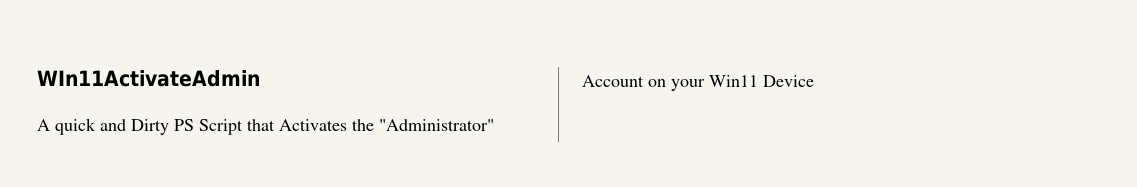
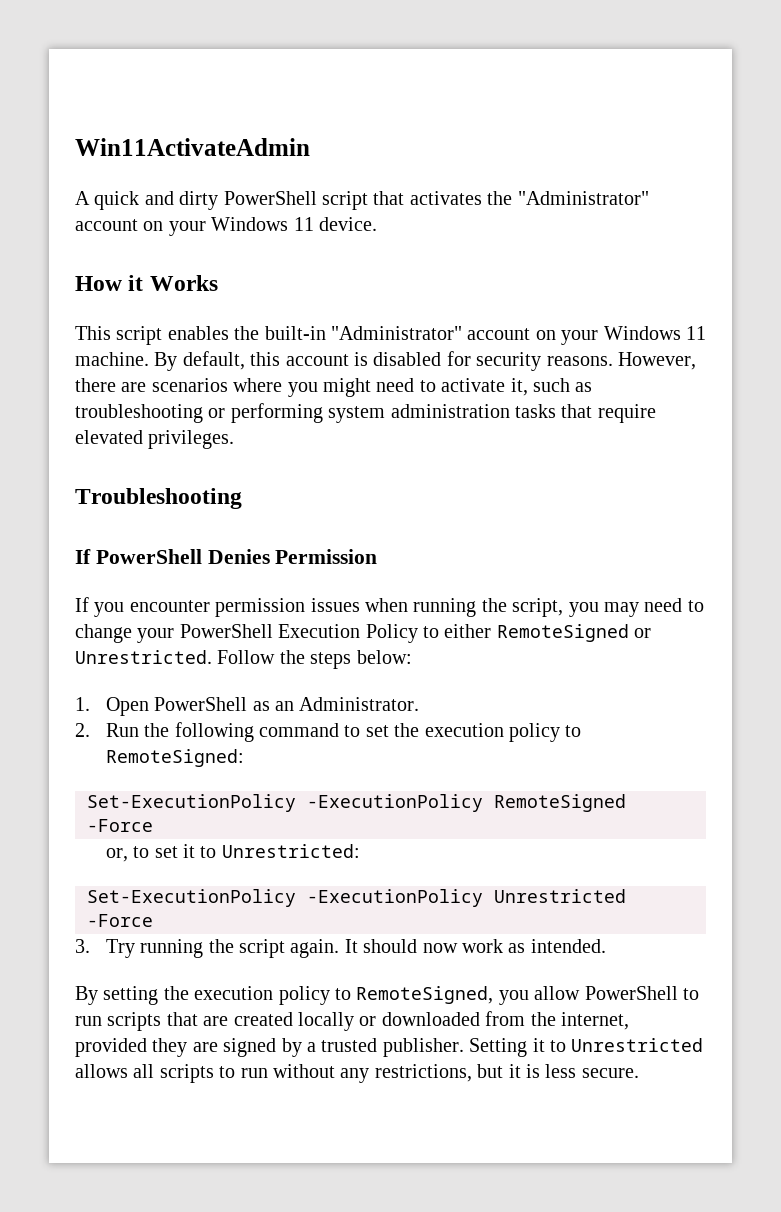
[37,70,260,87] WIn11ActivateAdmin -> [75,138,310,156] Win11ActivateAdmin
[131,119,347,135] Dirty PS Script that Activates -> [179,191,482,210] dirty PowerShell script that activates
[582,75,814,91] Account on your Win11 Device -> [75,217,377,236] [75,275,218,291] [75,326,706,345] [75,351,696,371] [75,378,593,397] [75,403,656,423] [75,430,235,449] [75,488,242,509] [75,549,378,564] [75,597,704,617] [75,624,652,643] [75,650,412,669] [75,697,420,716] [75,722,582,742] [105,749,244,767] [87,794,626,812] [87,819,153,832] [105,844,360,862] [87,889,626,907] [87,914,153,927] [75,939,606,958] [75,986,699,1005] [75,1011,629,1031] [75,1038,704,1057] [75,1064,639,1083] account on your Windows 11 device. // How it Works // This script enables the built-in "Administrator" account on your Windows 11 machine. By default, this account is disabled for security reasons. However, there are scenarios where you might need to activate it, such as troubleshooting or performing system administration tasks that require elevated privileges. // Troubleshooting // If PowerShell Denies Permission // If you encounter permission issues when running the script, you may need to change your PowerShell Execution Policy to either RemoteSigned or Unrestricted. Follow the steps below: // 1. Open PowerShell as an Administrator. // 2. Run the following command to set the execution policy to RemoteSigned: // Set-ExecutionPolicy -ExecutionPolicy RemoteSigned -Force // or, to set it to Unrestricted: // Set-ExecutionPolicy -ExecutionPolicy Unrestricted -Force // 3. Try running the script again. It should now work as intended. // By setting the execution policy to RemoteSigned, you allow PowerShell to run scripts that are created locally or downloaded from the internet, provided they are signed by a trusted publisher. Setting it to Unrestricted allows all scripts to run without any restrictions, but it is less secure.

